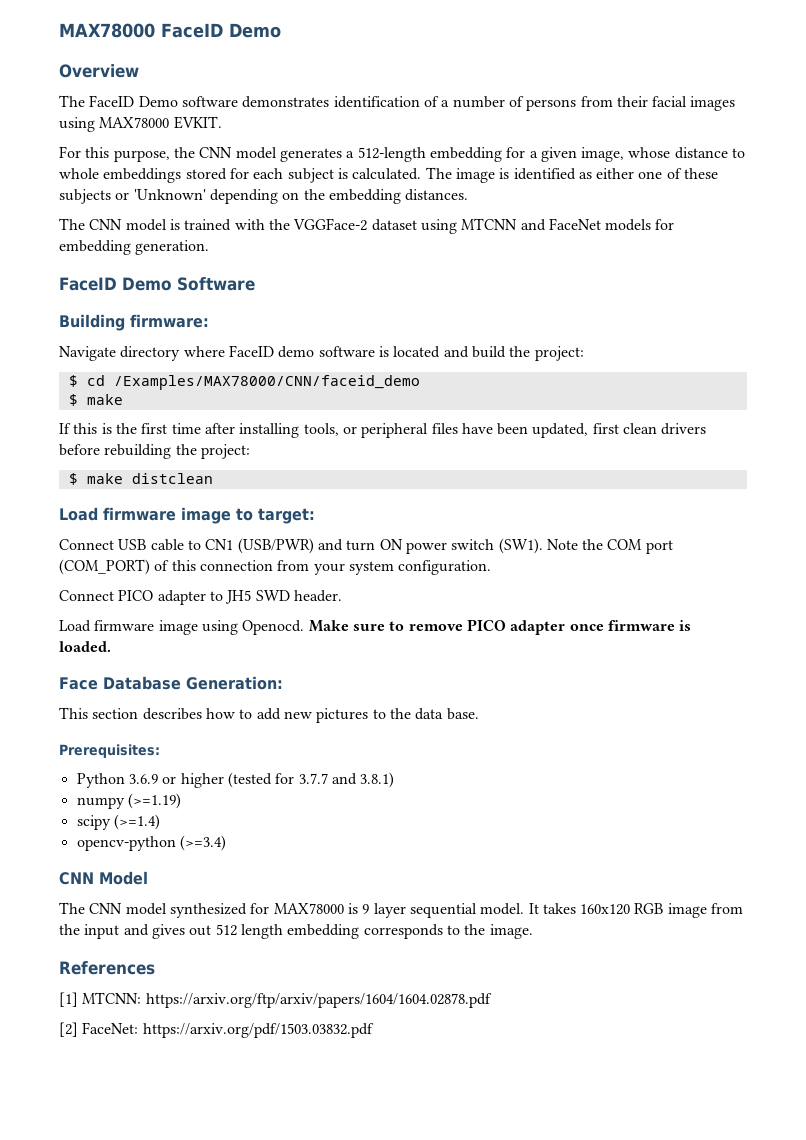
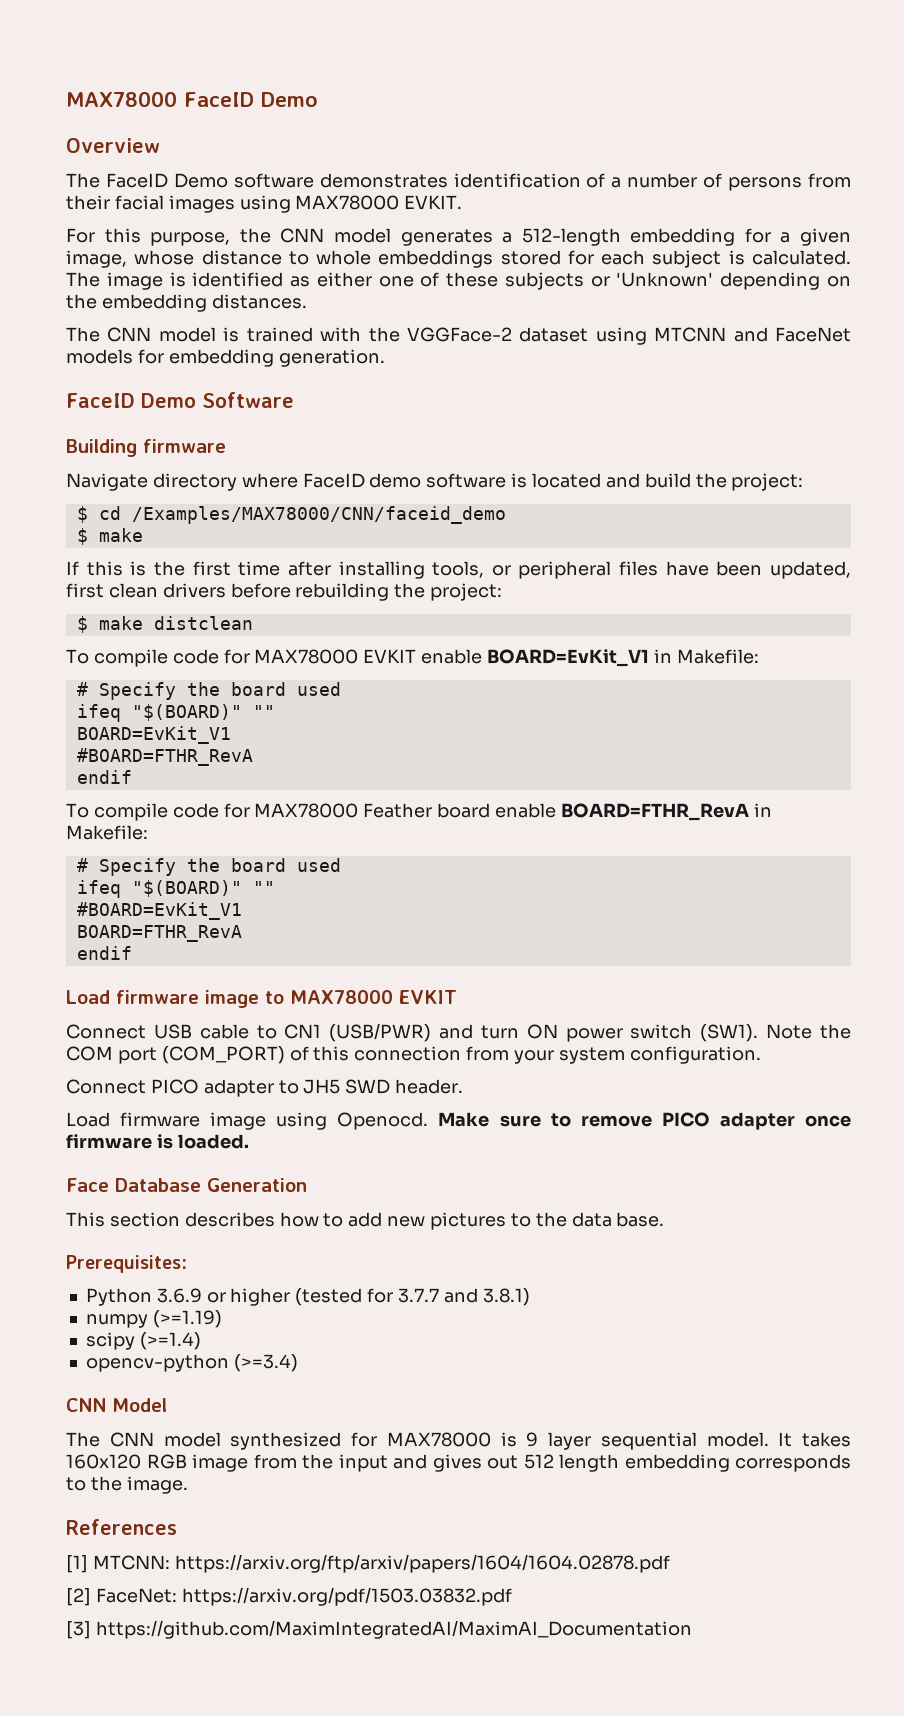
[130,314,209,328] firmware: -> [143,439,226,453] firmware
(213, 478) none -> [66,649,759,667] [76,682,341,700] [76,704,275,722] [76,726,231,744] [76,748,253,766] [76,770,132,784] [66,803,772,821] [66,825,148,840] [76,858,341,876] [76,880,275,898] [76,902,242,920] [76,925,242,942] [76,946,132,960] // To compile code for MAX78000 EVKIT enable BOARD=EvKit_V1 in Makefile: // # Specify the board used // ifeq "$(BOARD)" "" // BOARD=EvKit_V1 // #BOARD=FTHR_RevA // endif // To compile code for MAX78000 Feather board enable BOARD=FTHR_RevA in Makefile: // # Specify the board used // ifeq "$(BOARD)" "" // #BOARD=EvKit_V1 // BOARD=FTHR_RevA // endif
[258,508,315,524] target: -> [290,990,457,1004] MAX78000 EVKIT
[185,676,283,690] Generation: -> [206,1178,307,1192] Generation
(374, 1030) none -> [66,1620,692,1639] // [3] https://github.com/MaximIntegratedAI/MaximAI_Documentation

